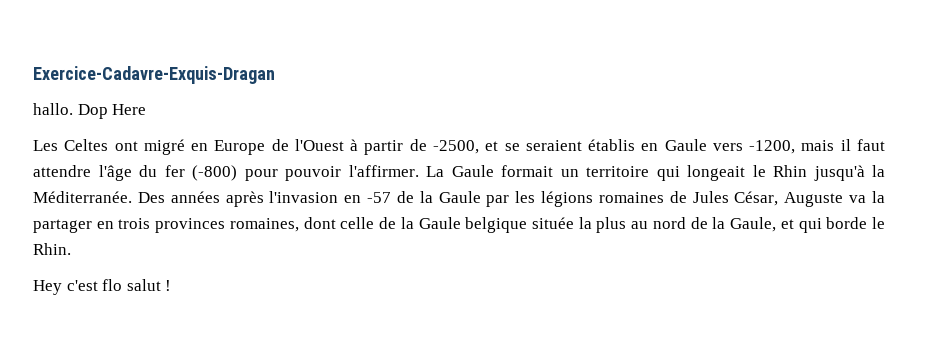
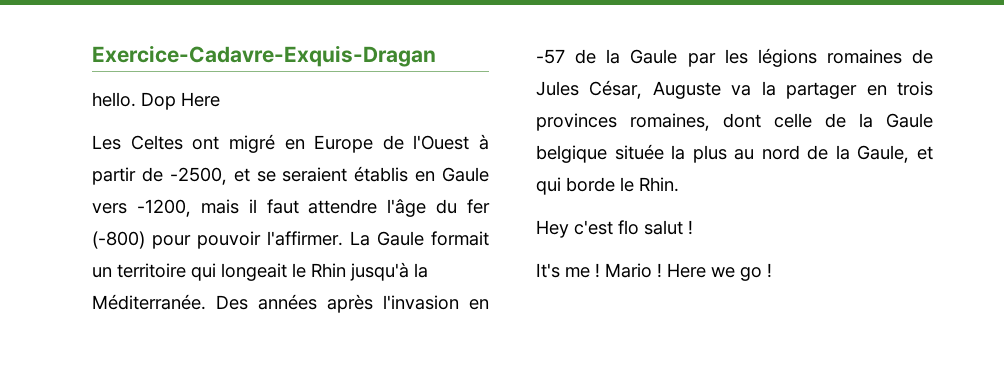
[33,103,73,115] hallo. -> [92,92,136,107] hello.
(172, 285) none -> [536,263,772,281] // It's me ! Mario ! Here we go !

